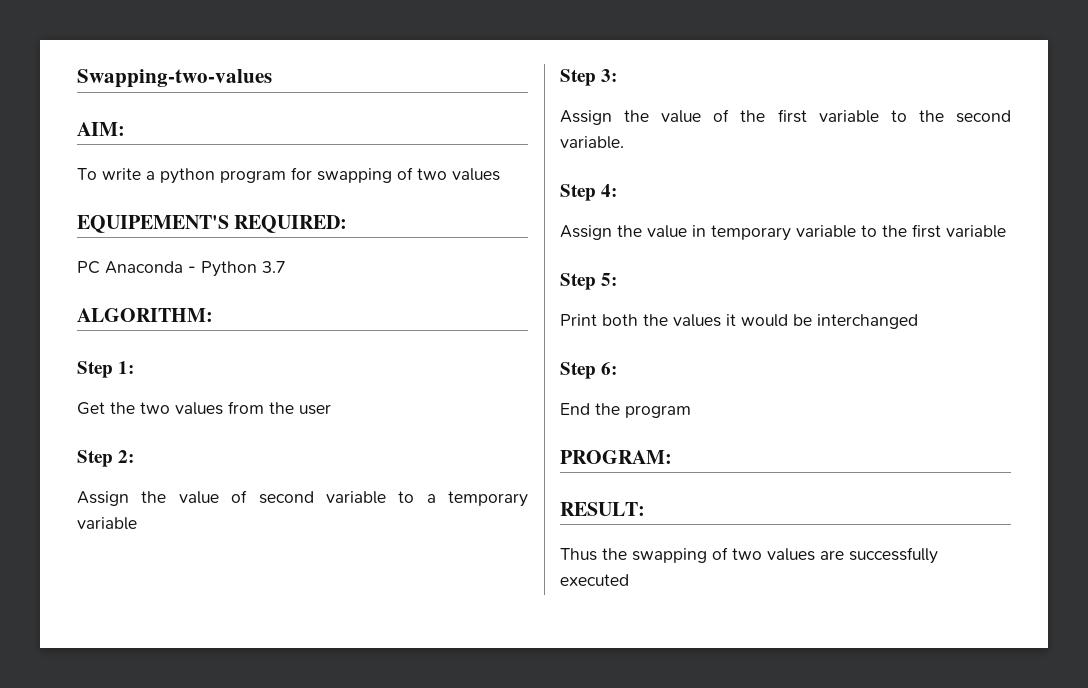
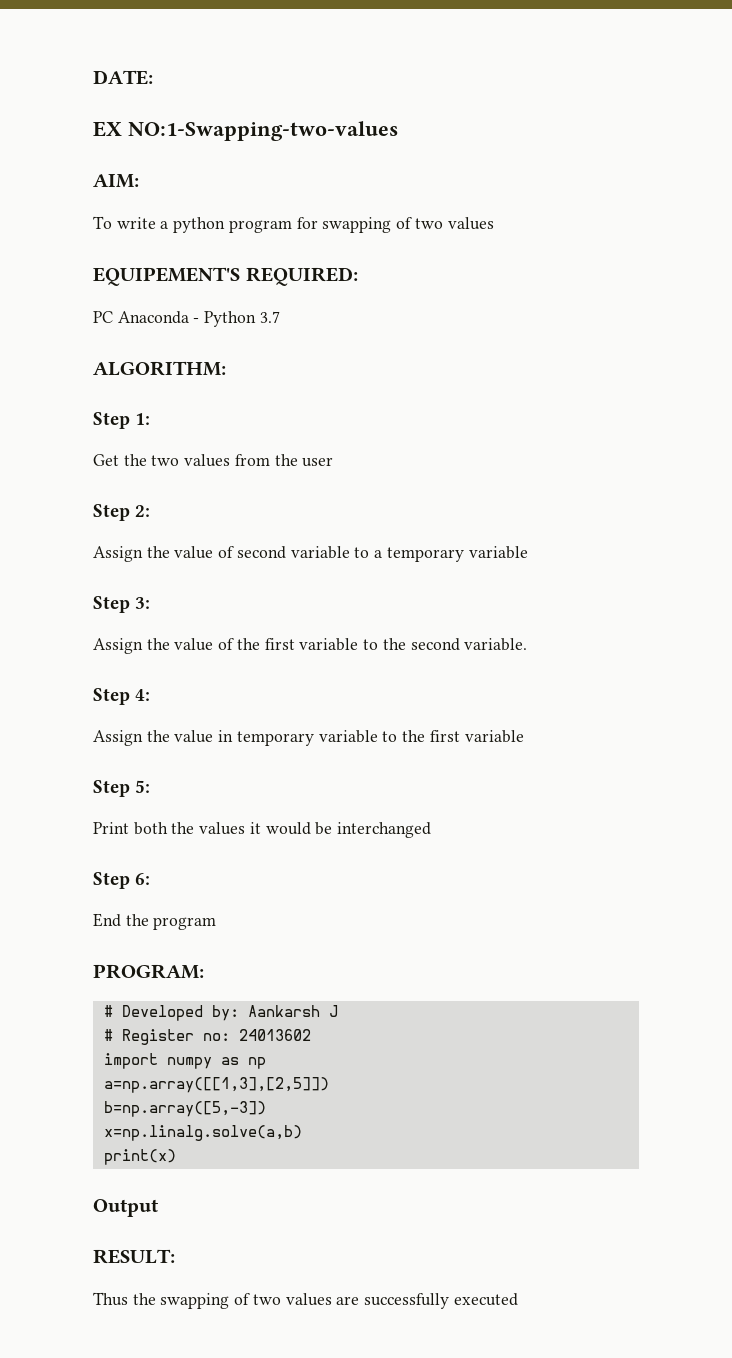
[77,69,272,88] Swapping-two-values -> [93,70,153,85] [93,121,398,141] DATE: // EX NO:1-Swapping-two-values
(672, 457) none -> [103,1005,338,1021] [103,1029,311,1045] [103,1053,266,1069] [103,1077,329,1093] [103,1101,266,1117] [103,1125,302,1141] [103,1149,176,1165] [93,1199,158,1217] // # Developed by: Aankarsh J // # Register no: 24013602 // import numpy as np // a=np.array([[1,3],[2,5]]) // b=np.array([5,-3]) // x=np.linalg.solve(a,b) // print(x) // Output

